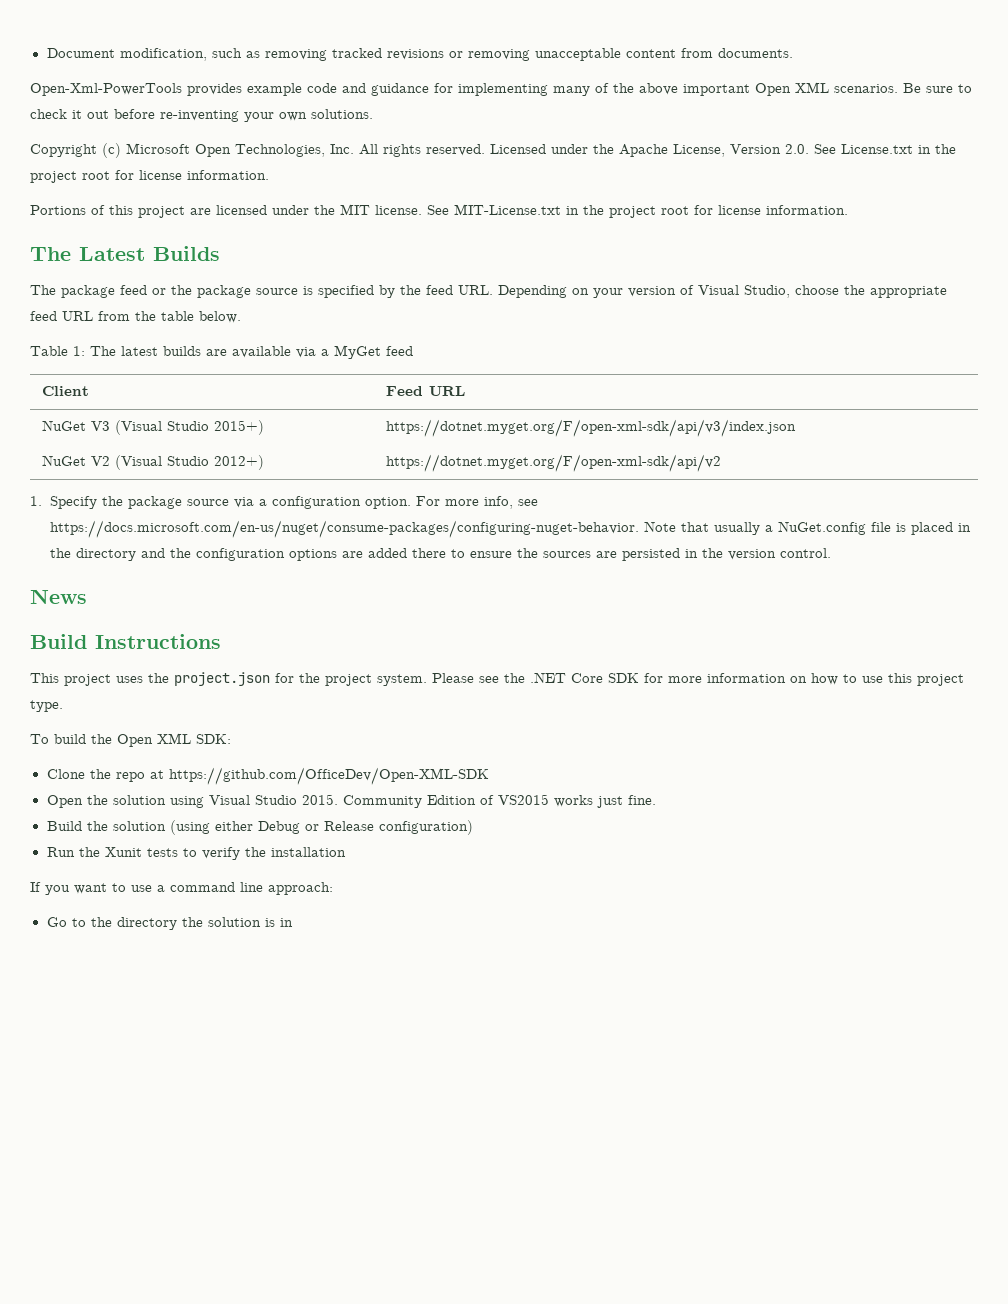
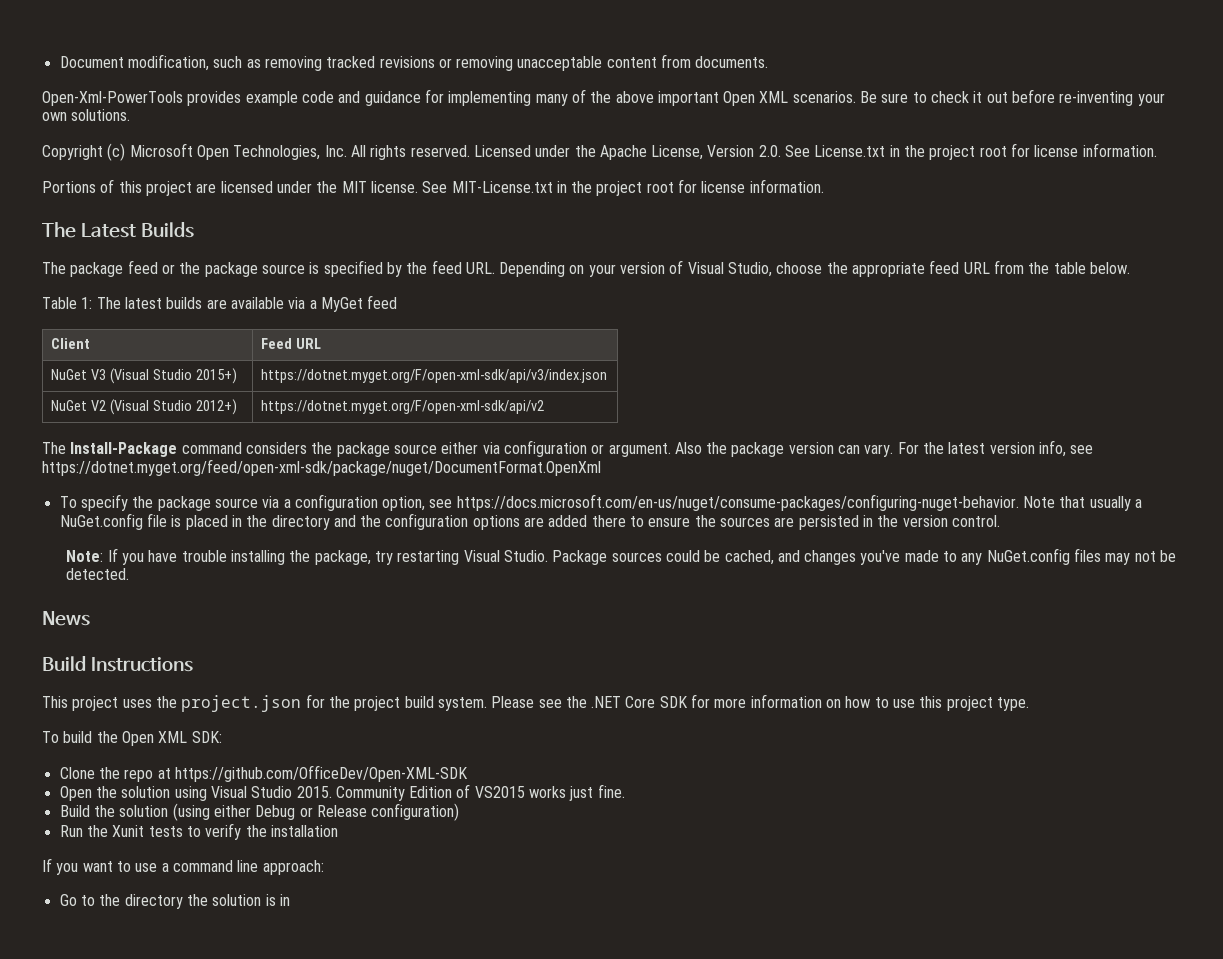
[30,496,97,509] 1. Specify -> [42,440,1094,457] [42,459,601,476] [59,494,128,511] The Install-Package command considers the package source either via configuration or argument. Also the package version can vary. For the latest version info, see https://dotnet.myget.org/feed/open-xml-sdk/package/nuget/DocumentFormat.OpenXml // To specify
[364,496,513,509] option. For more info, -> [382,496,426,511] option,
(831, 553) none -> [66,548,1177,565] [66,568,130,580] // Note: If you have trouble installing the package, try restarting Visual Studio. Package sources could be cached, and changes you've made to any NuGet.config files may not be detected.
(372, 680) none -> [404,696,434,708] build

